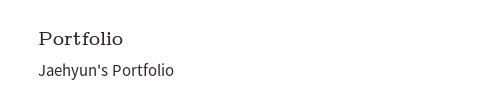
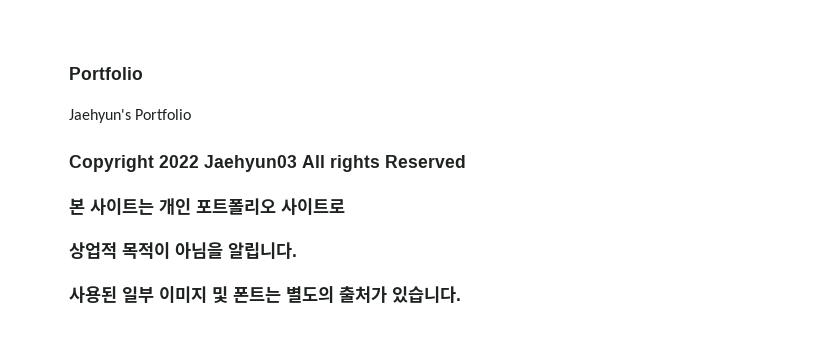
(175, 69) none -> [69,155,466,172] [69,198,345,215] [69,242,297,259] [69,286,461,304] // Copyright 2022 Jaehyun03 All rights Reserved // 본 사이트는 개인 포트폴리오 사이트로 // 상업적 목적이 아님을 알립니다. // 사용된 일부 이미지 및 폰트는 별도의 출처가 있습니다.

